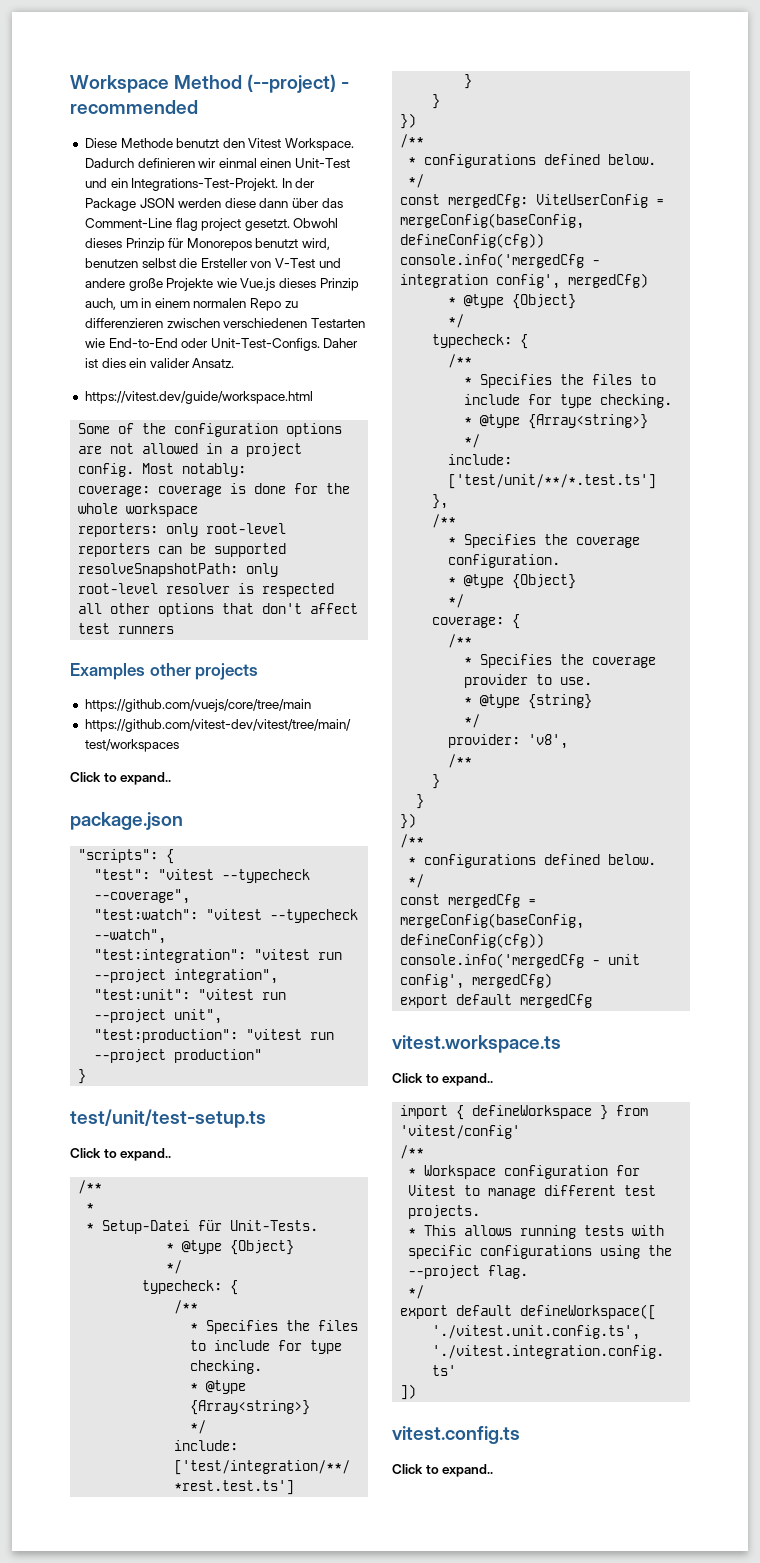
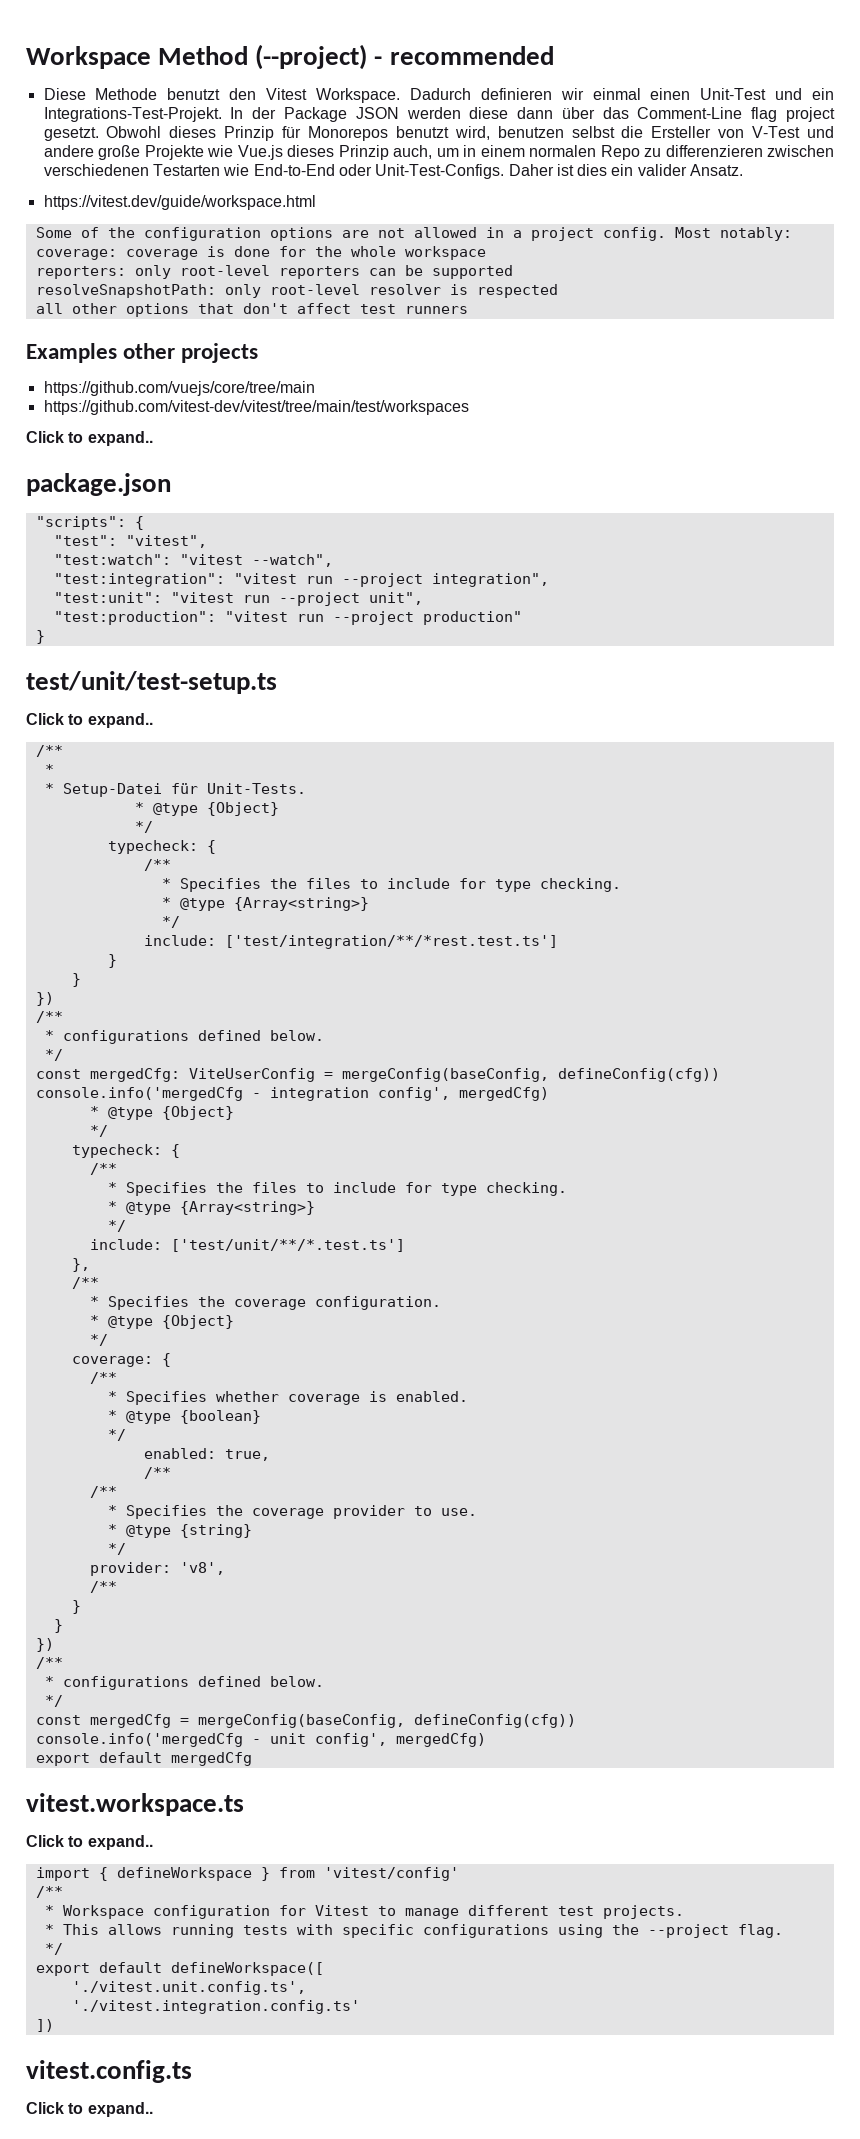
[158,869,311,883] [94,889,191,904] "vitest --typecheck --coverage", -> [125,535,207,548] "vitest",
[270,909,359,923] --typecheck -> (243, 559) none
(473, 641) none -> [107,1391,468,1405] [107,1410,261,1424] [107,1429,126,1441] [143,1448,270,1461] [143,1467,171,1479] [89,1486,117,1498] // * Specifies whether coverage is enabled. // * @type {boolean} // */ // enabled: true, // /** // /**

